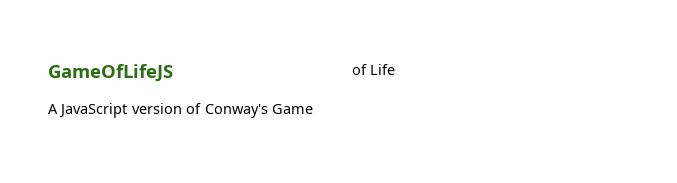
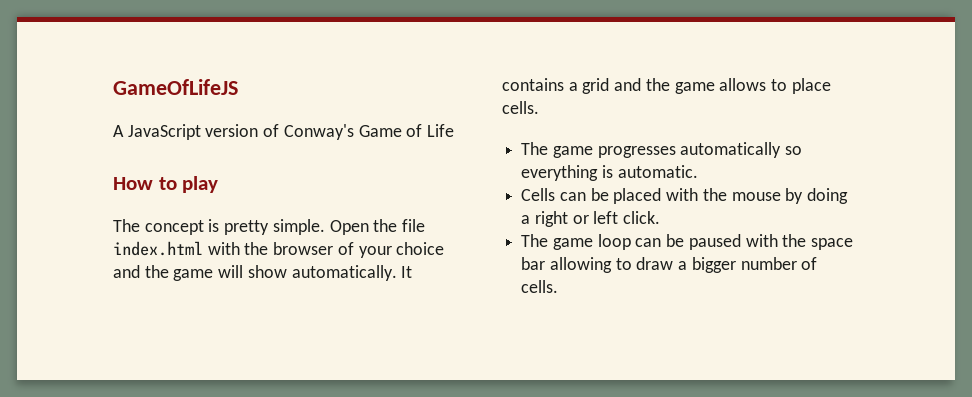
(395, 69) none -> [113,176,219,193] [113,219,426,235] [113,241,445,258] [113,265,413,281] [502,78,831,94] [502,101,539,114] [521,142,803,158] [521,165,698,181] [521,188,849,204] [521,211,661,227] [521,234,854,250] [521,257,818,273] [521,280,559,293] // How to play // The concept is pretty simple. Open the file index.html with the browser of your choice and the game will show automatically. It contains a grid and the game allows to place cells. // The game progresses automatically so everything is automatic. // Cells can be placed with the mouse by doing a right or left click. // The game loop can be paused with the space bar allowing to draw a bigger number of cells.

